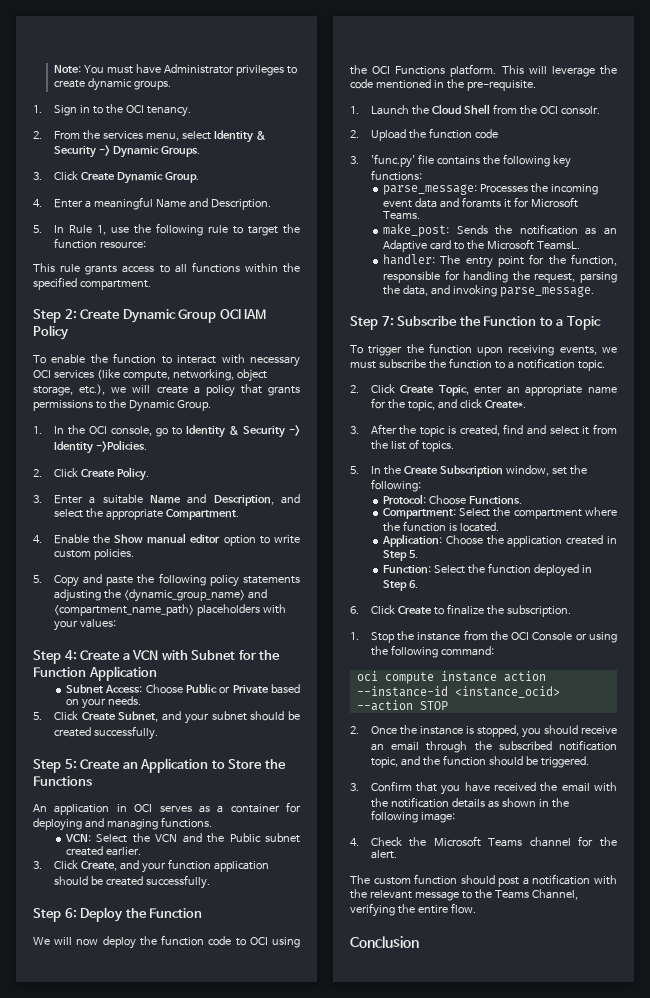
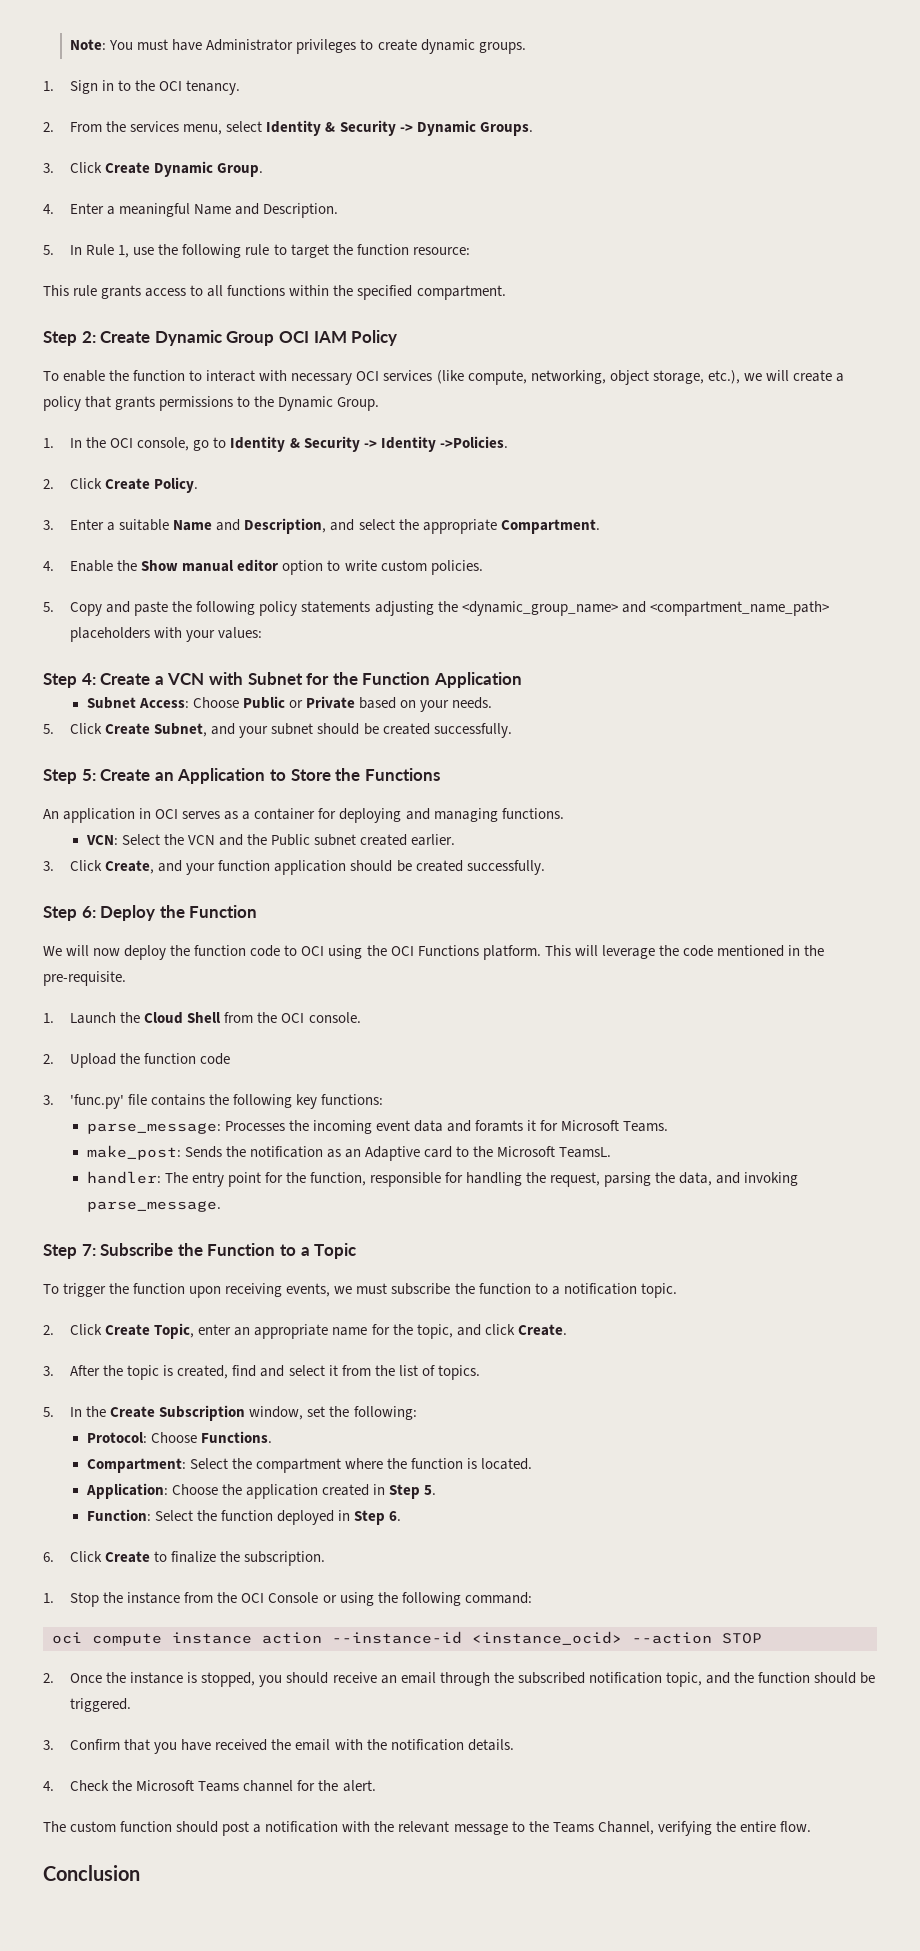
[560,106,600,115] consolr. -> [308,1012,361,1023] console.
[484,400,526,409] Create*. -> [517,1324,567,1336] Create.
[451,798,569,808] [370,810,455,823] details as shown in the following image: -> [467,1739,514,1751] details.

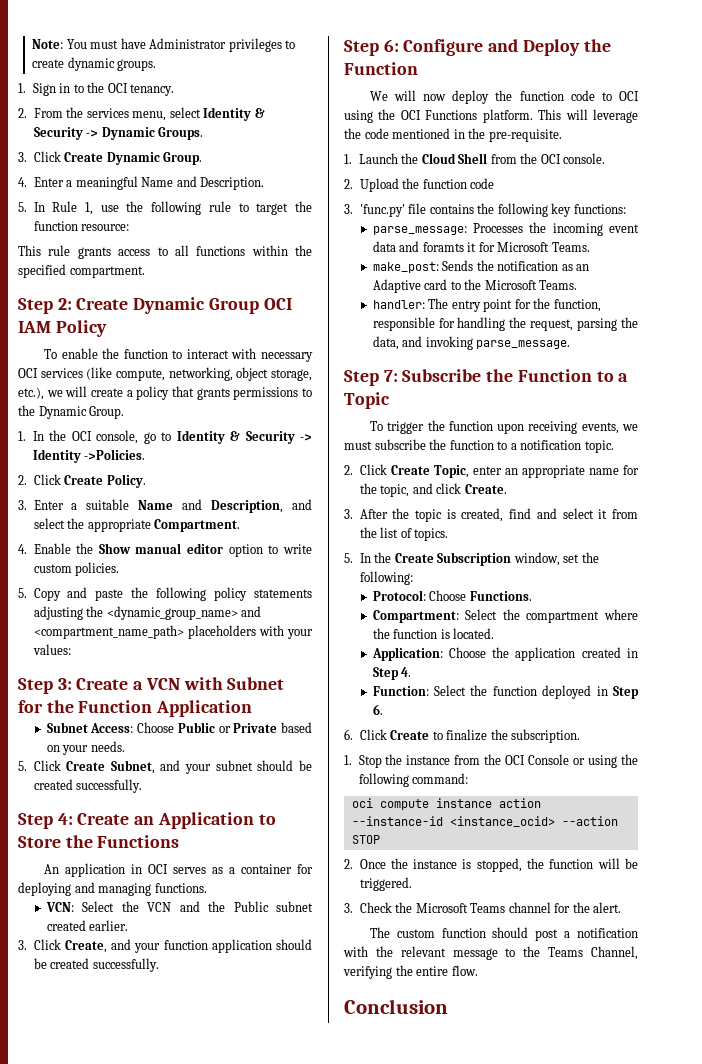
[81,673,96,685] 4: -> [57,678,72,690] 3:
[81,769,96,781] 5: -> [57,813,73,825] 4:
(96, 912) none -> [403,39,519,56] Configure and
[559,1147,612,1158] TeamsL. -> [539,280,578,290] Teams.
[424,1485,437,1495] 5. -> [401,667,412,677] 4.
[259,1672,857,1687] you should receive an email through the subscribed notification topic, and the function should -> [527,858,620,869] the function will
[70,1739,514,1754] [43,1781,54,1791] Confirm that you have received the email with the notification details. // 4. -> (353, 908) none

